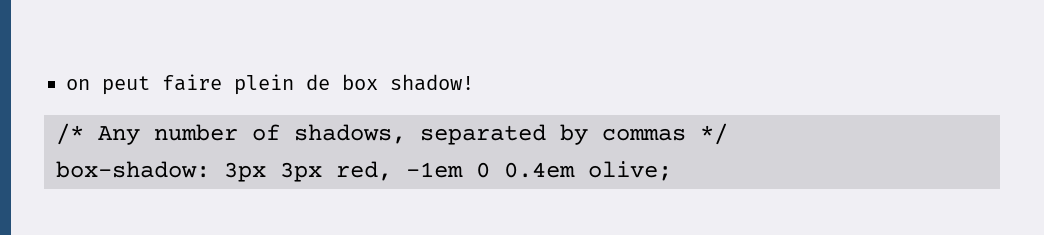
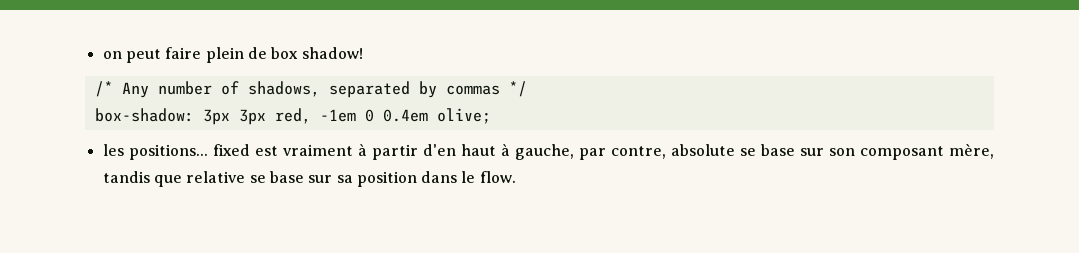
(672, 171) none -> [102,143,995,160] [102,171,516,187] // les positions... fixed est vraiment à partir d'en haut à gauche, par contre, absolute se base sur son composant mère, tandis que relative se base sur sa position dans le flow.

